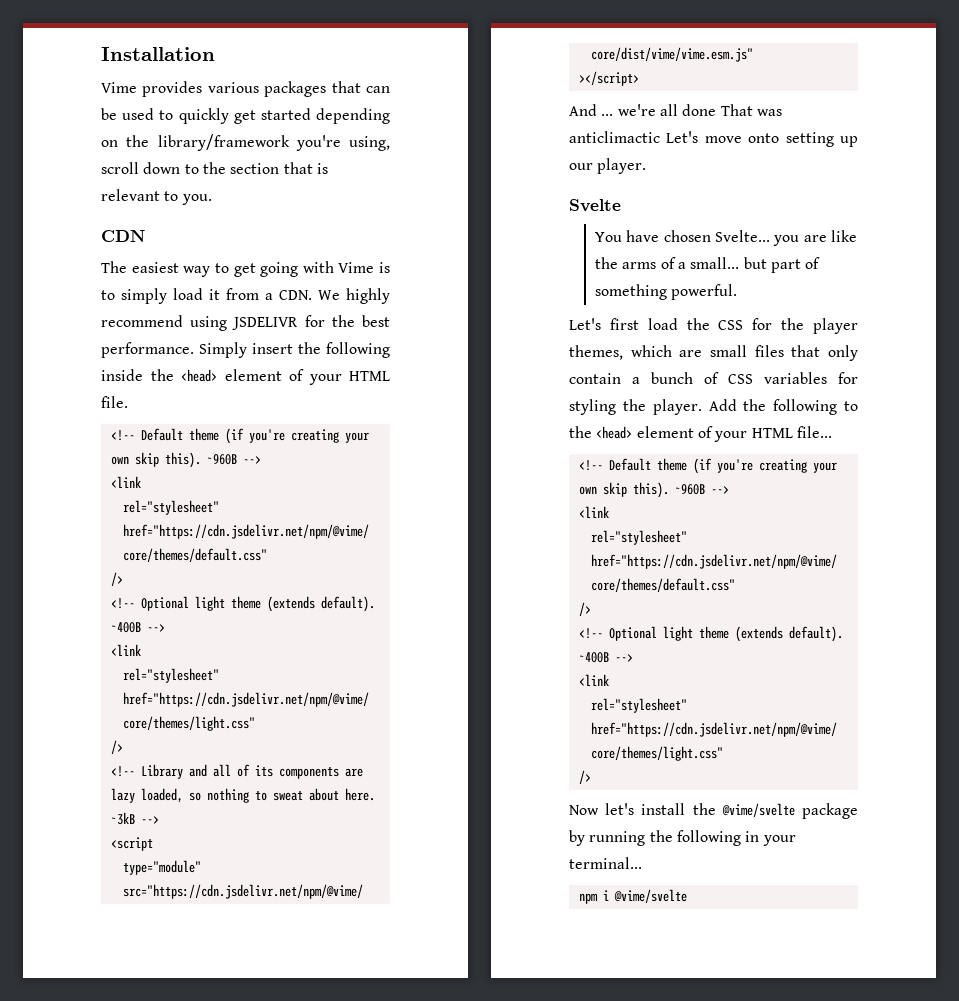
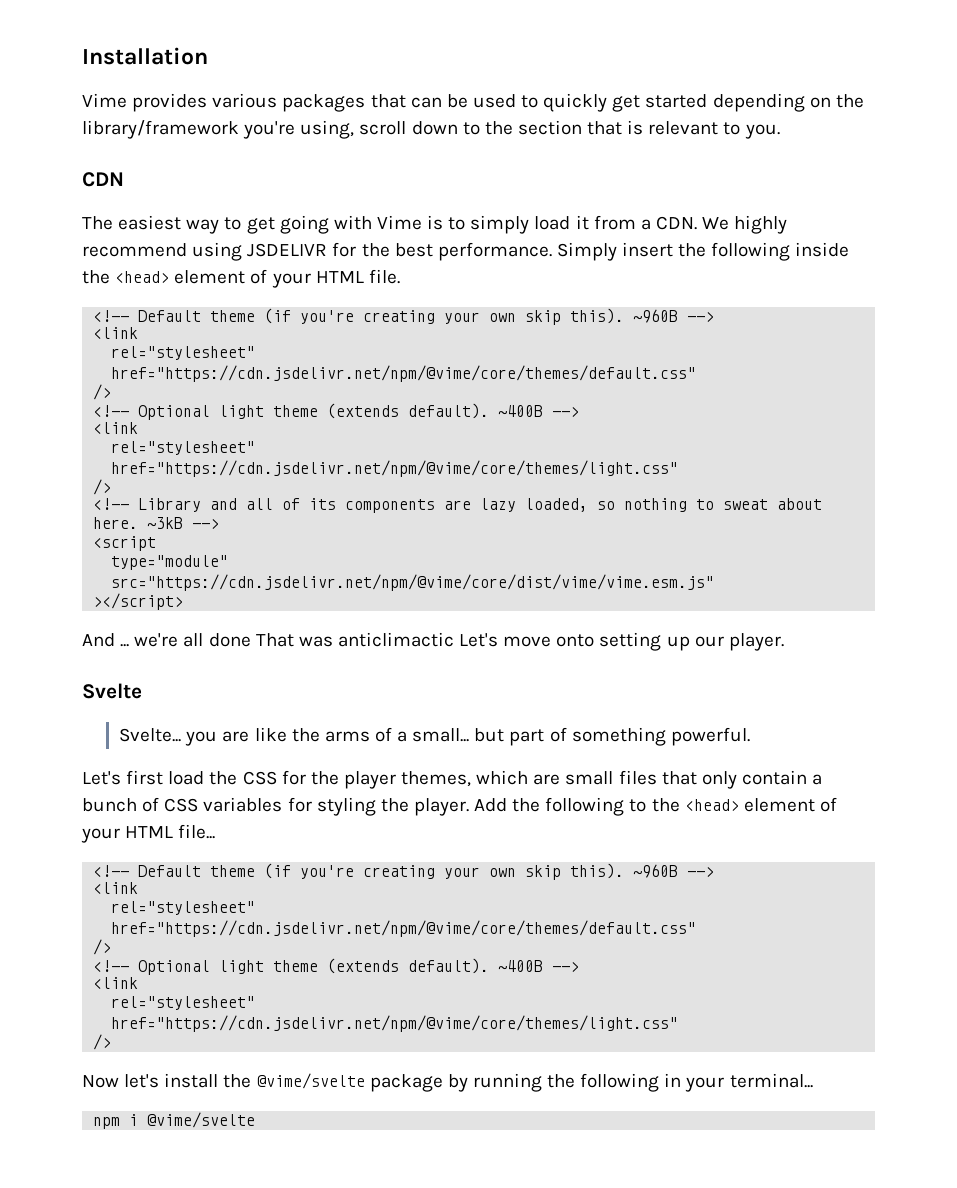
[594,230,711,242] You have chosen -> (142, 691) none

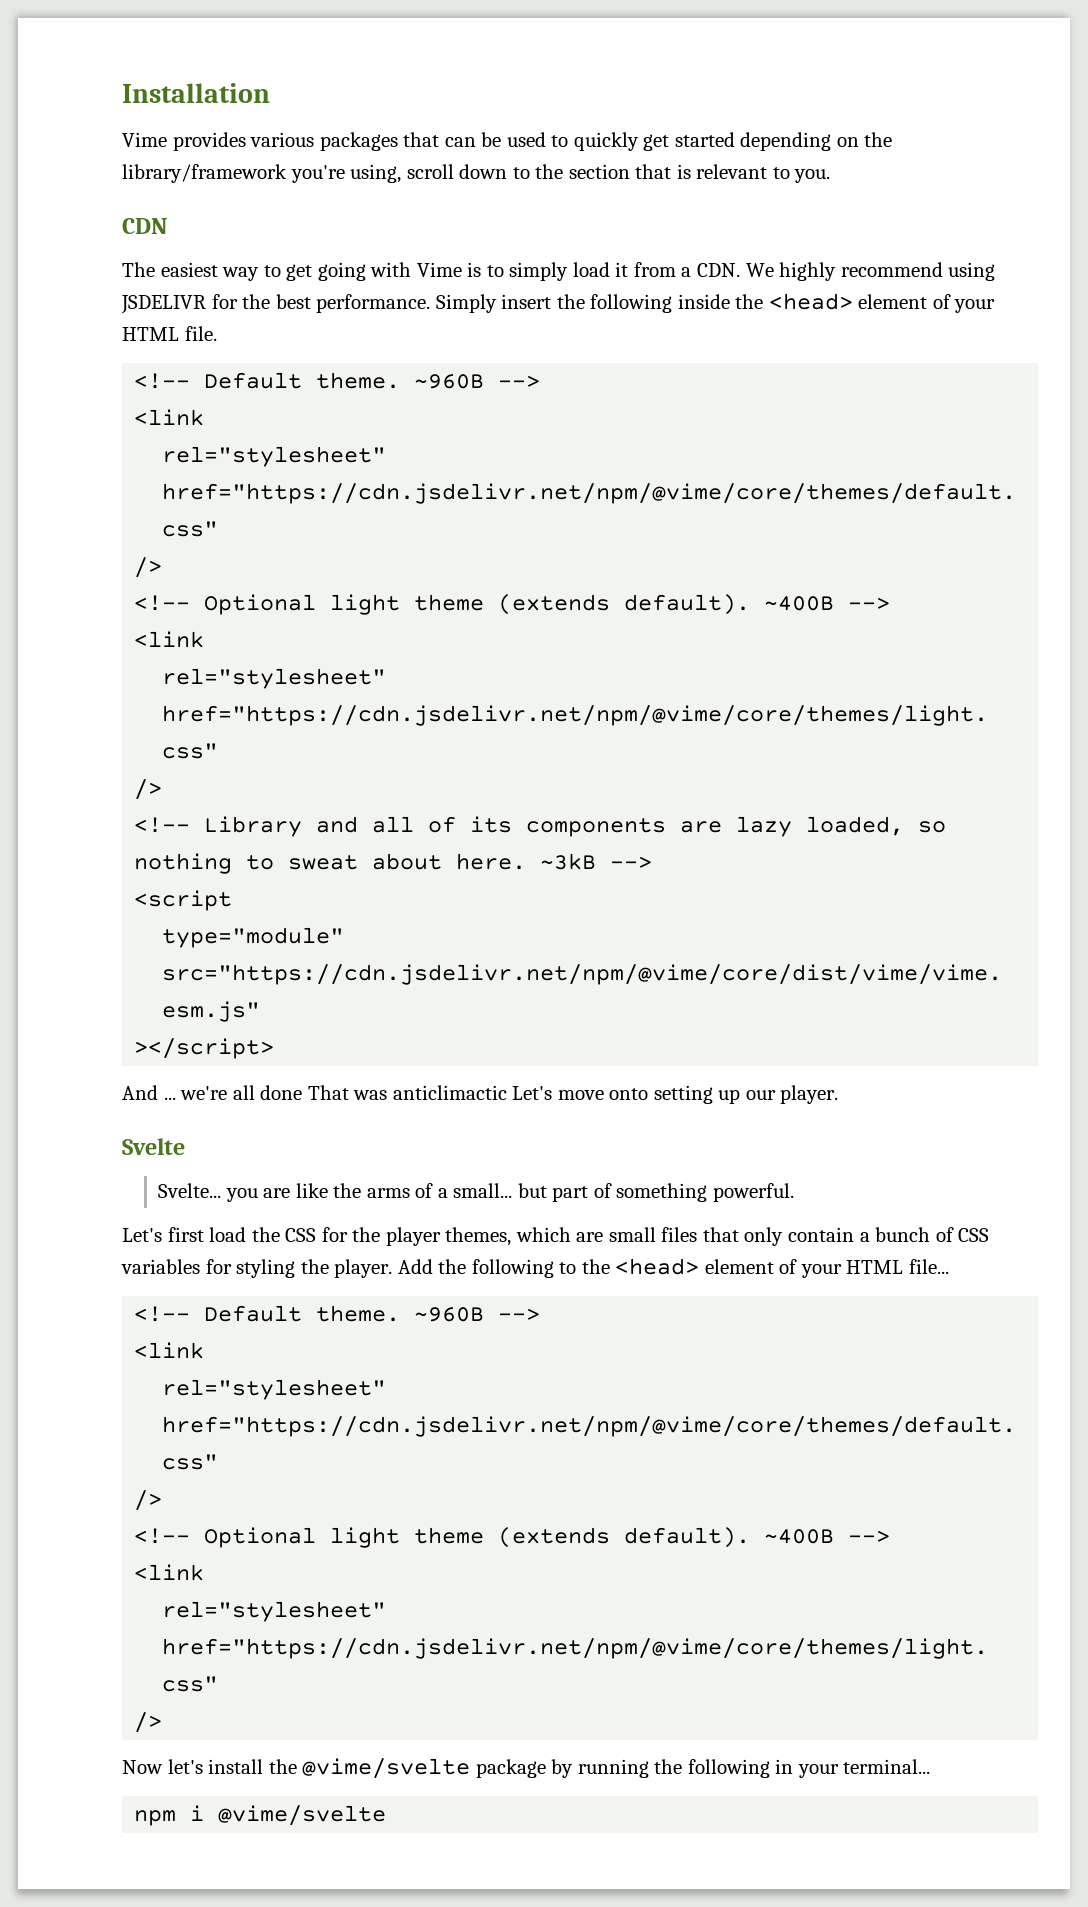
[210,308,625,325] theme (if you're creating your own skip this). -> [316,372,401,389] theme.
[210,863,625,880] theme (if you're creating your own skip this). -> [316,1305,401,1322] theme.

